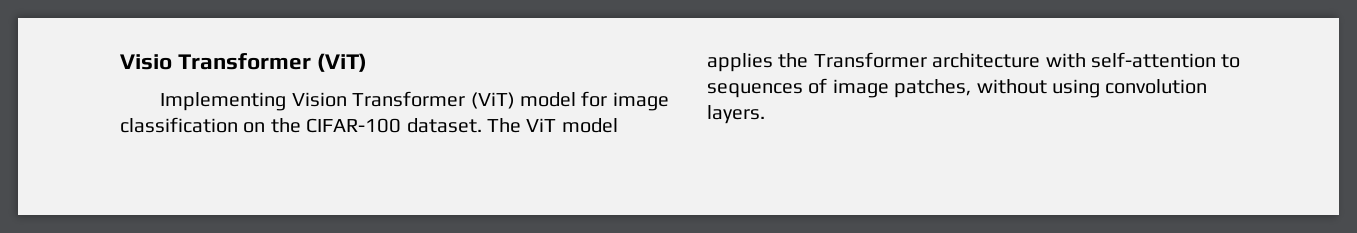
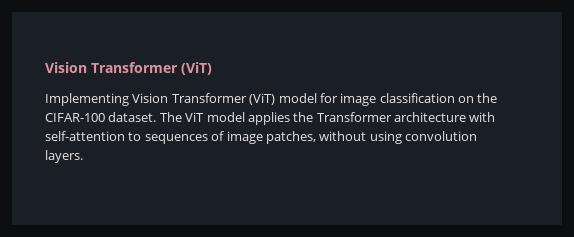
[120,54,172,70] Visio -> [45,62,87,73] Vision

